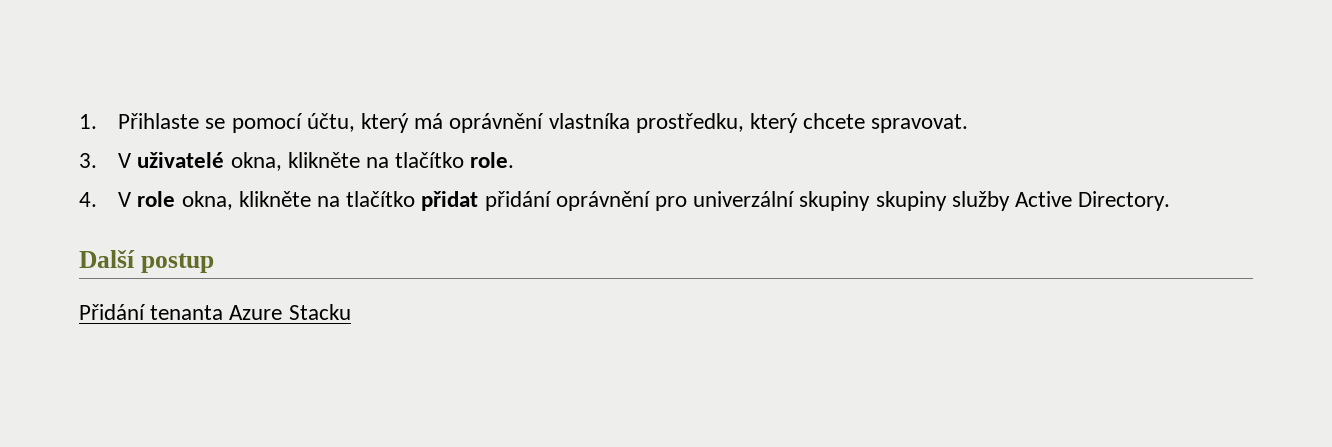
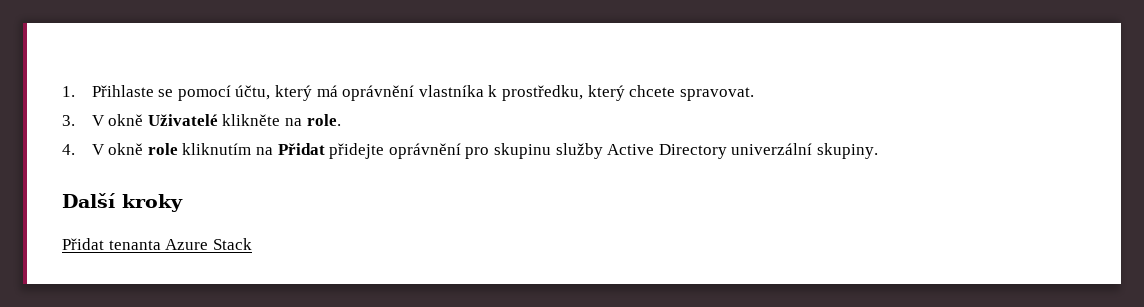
(630, 121) none -> [488,85,498,97] k
[137,152,465,171] uživatelé okna, klikněte na tlačítko -> [108,114,302,126] okně Uživatelé klikněte na
[137,191,1171,211] role okna, klikněte na tlačítko přidat přidání oprávnění pro univerzální skupiny skupiny služby Active Directory. -> [108,143,878,159] okně role kliknutím na Přidat přidejte oprávnění pro skupinu služby Active Directory univerzální skupiny.
[140,253,214,273] [79,304,146,320] postup // Přidání -> [122,194,183,212] [62,238,104,250] kroky // Přidat
[288,304,351,320] Stacku -> [212,238,252,250] Stack

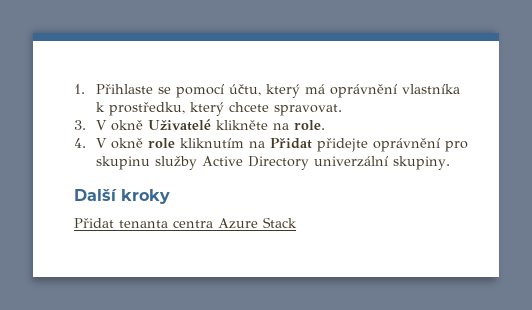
(161, 245) none -> [173,220,213,228] centra

